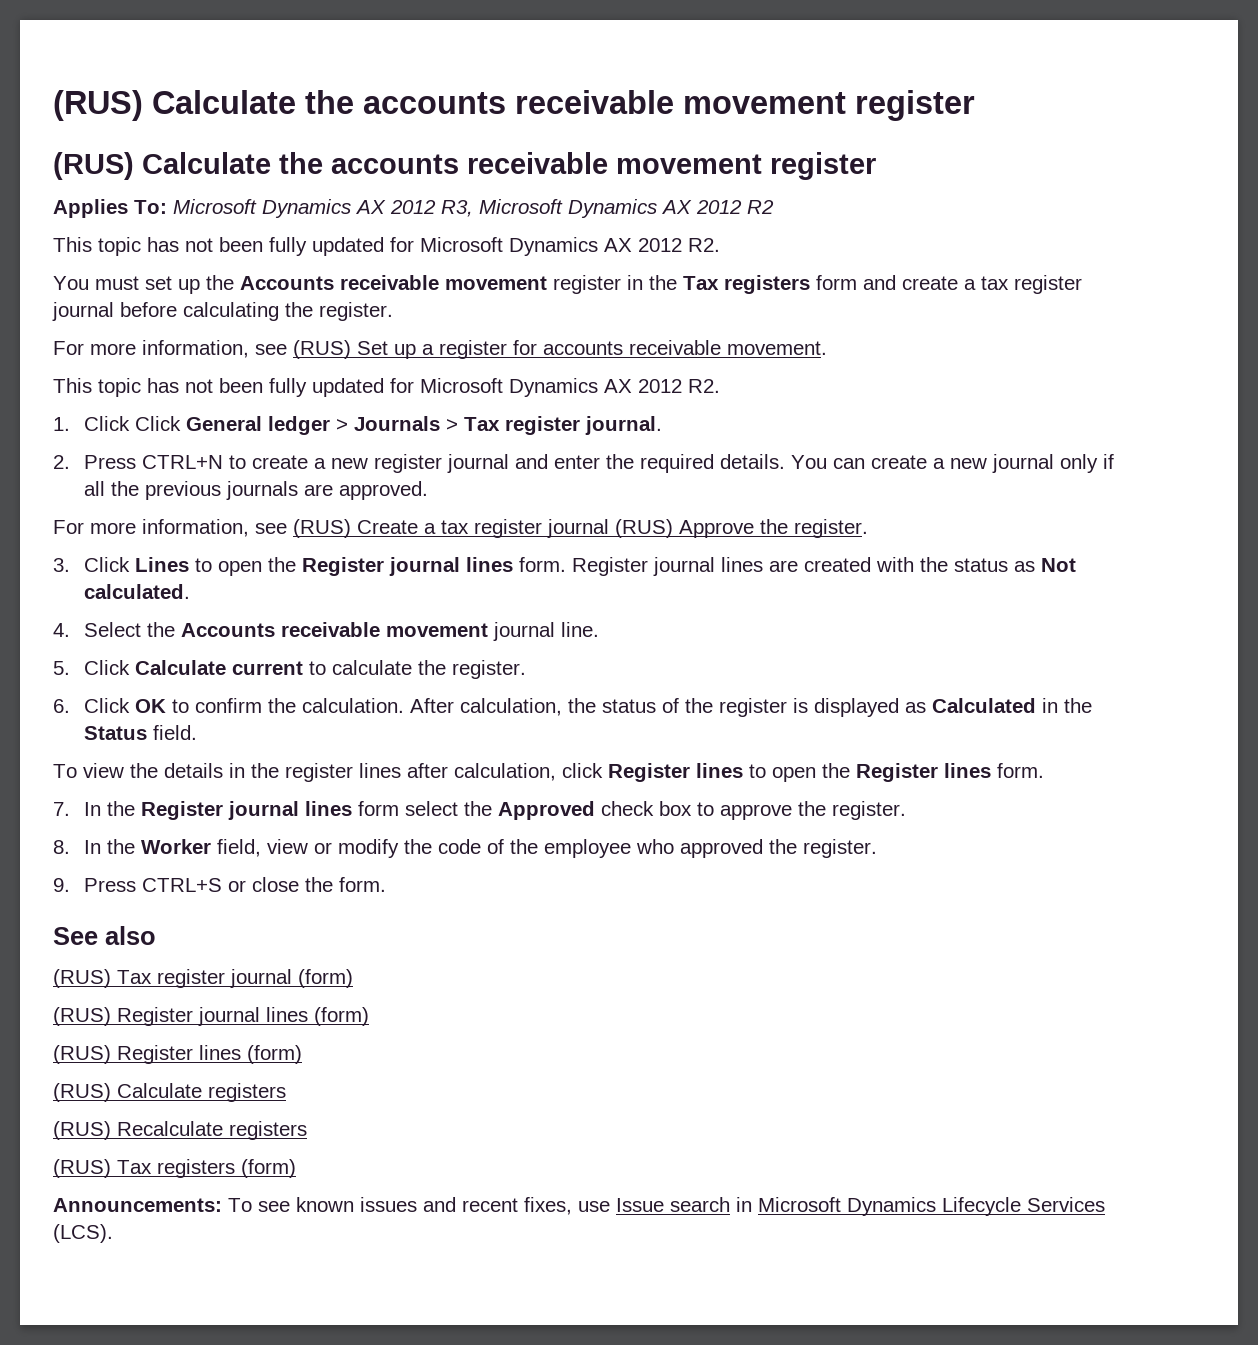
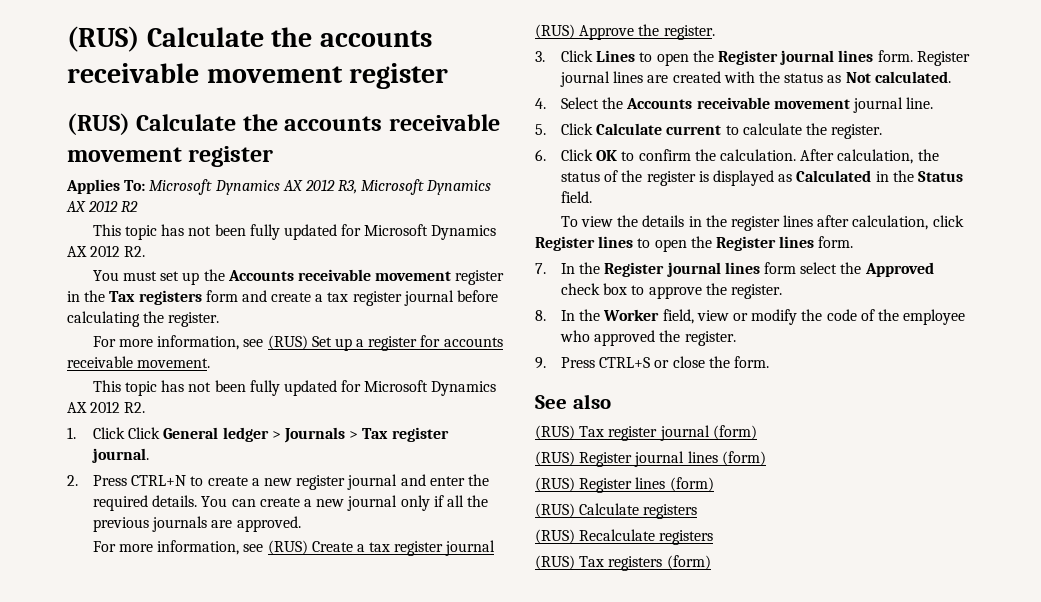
[53,1197,1105,1216] [53,1224,113,1243] // Announcements: To see known issues and recent fixes, use Issue search in Microsoft Dynamics Lifecycle Services (LCS). -> (711, 562) none

